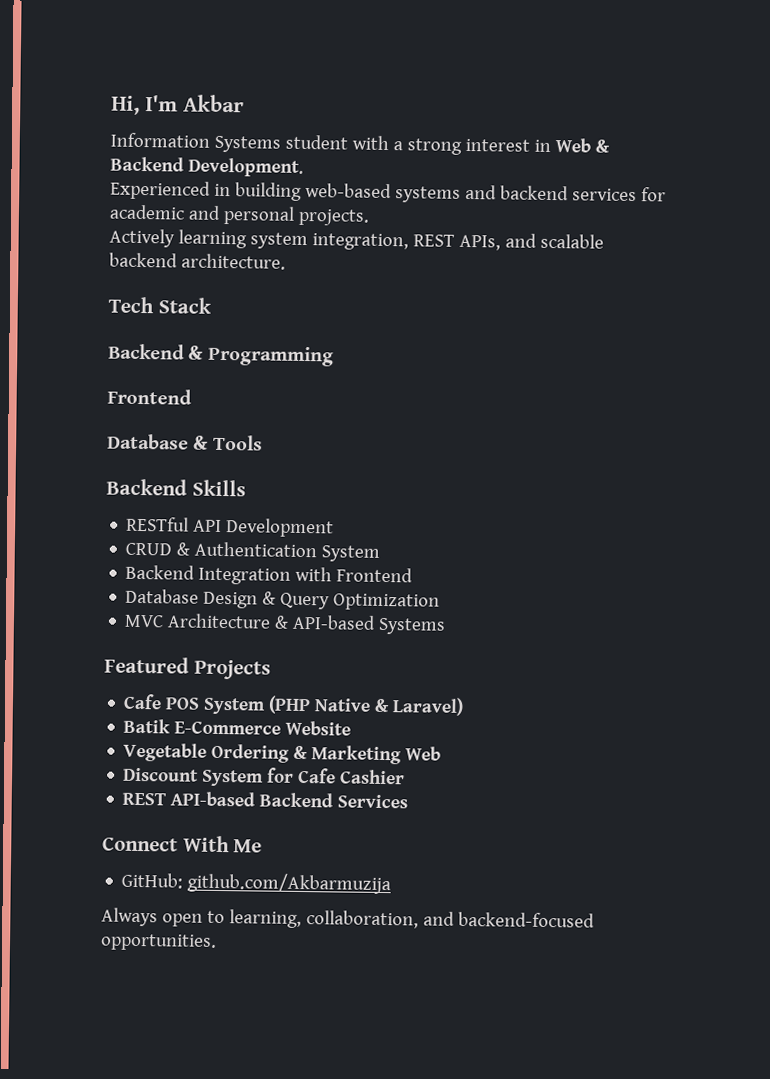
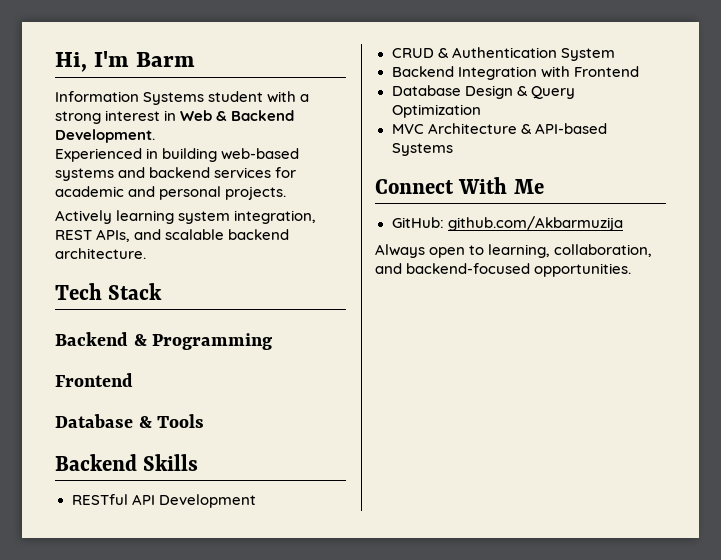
[183,94,244,113] Akbar -> [136,52,196,67] Barm
[104,656,271,680] [123,693,465,716] [123,718,352,736] [123,742,442,765] [123,767,406,787] [122,791,409,809] // Featured Projects // Cafe POS System (PHP Native & Laravel) // Batik E-Commerce Website // Vegetable Ordering & Marketing Web // Discount System for Cafe Cashier // REST API-based Backend Services -> (453, 149) none

